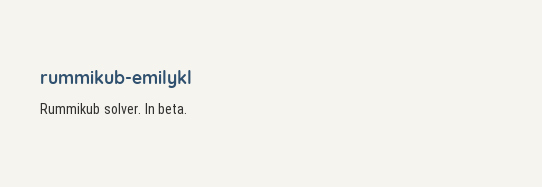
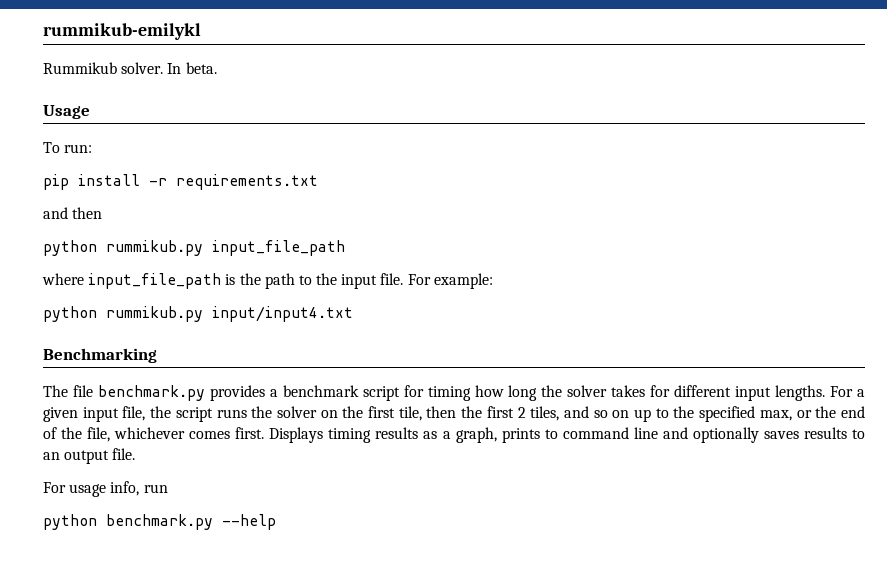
(188, 108) none -> [43,105,90,119] [43,142,93,153] [43,174,318,190] [43,207,103,219] [43,240,345,256] [42,273,493,289] [43,306,353,322] [43,348,157,363] [43,385,865,401] [43,406,865,422] [43,427,865,443] [43,448,136,464] [43,481,168,497] [43,514,276,530] // Usage // To run: // pip install -r requirements.txt // and then // python rummikub.py input_file_path // where input_file_path is the path to the input file. For example: // python rummikub.py input/input4.txt // Benchmarking // The file benchmark.py provides a benchmark script for timing how long the solver takes for different input lengths. For a given input file, the script runs the solver on the first tile, then the first 2 tiles, and so on up to the specified max, or the end of the file, whichever comes first. Displays timing results as a graph, prints to command line and optionally saves results to an output file. // For usage info, run // python benchmark.py --help

